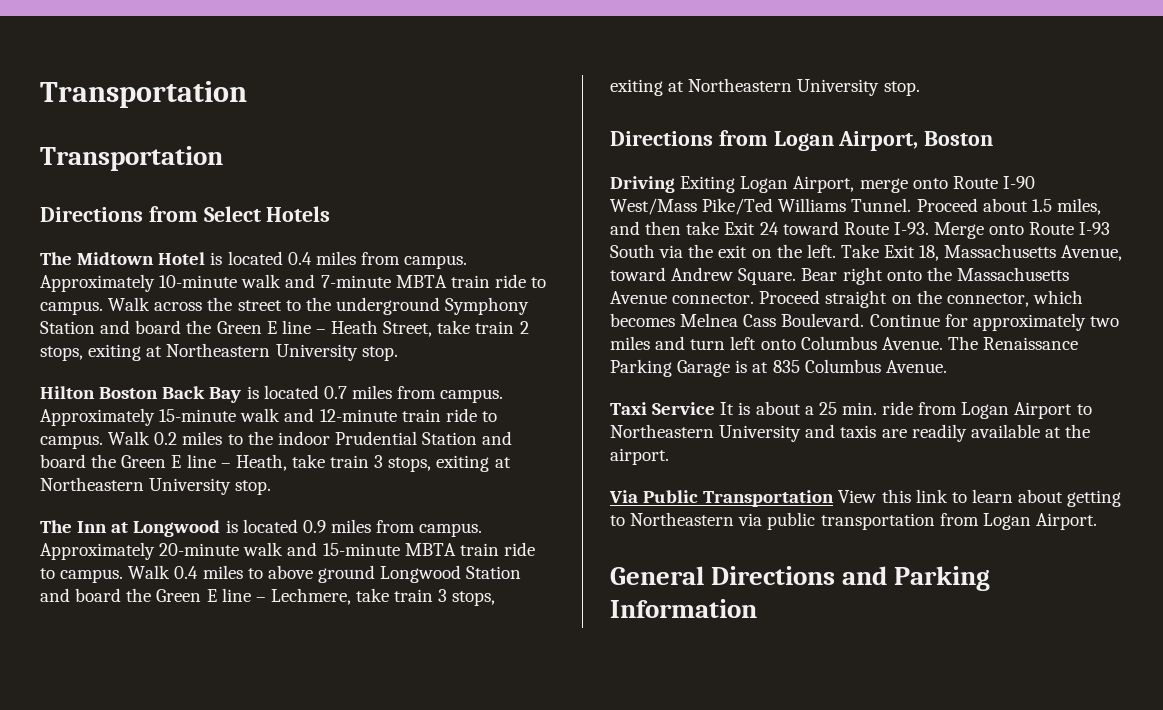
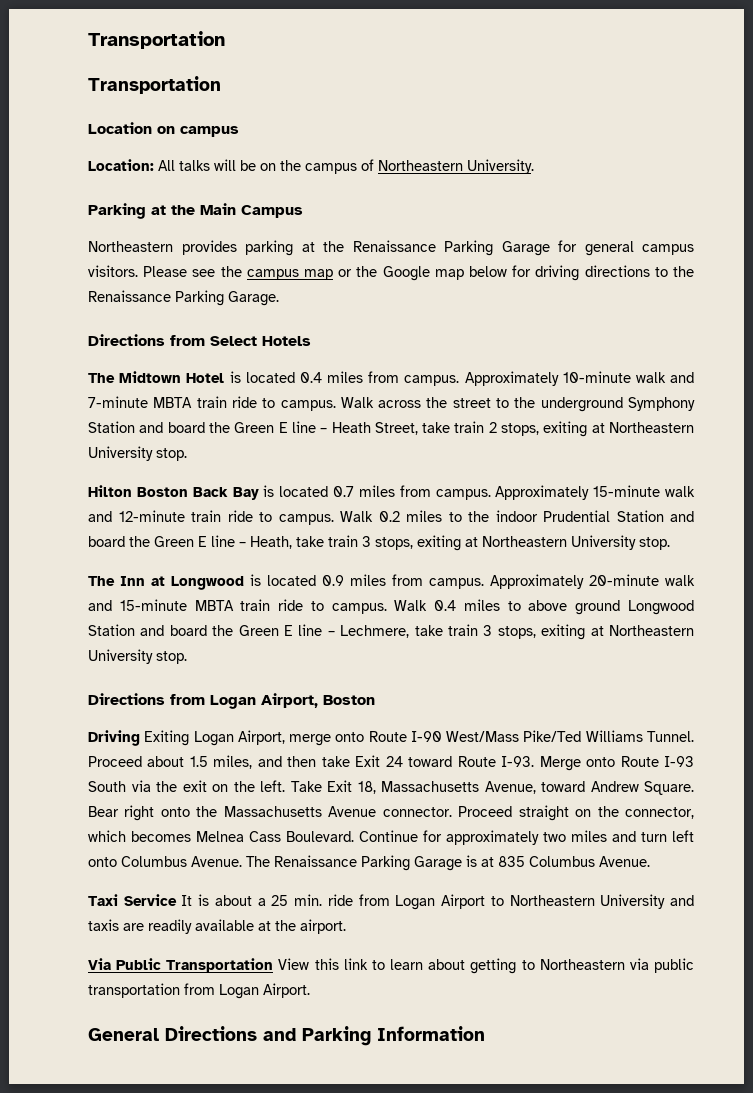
(223, 158) none -> [88,122,239,137] [88,159,534,174] [88,203,303,219] [88,240,694,256] [88,265,694,281] [88,290,279,306] // Location on campus // Location: All talks will be on the campus of Northeastern University. // Parking at the Main Campus // Northeastern provides parking at the Renaissance Parking Garage for general campus visitors. Please see the campus map or the Google map below for driving directions to the Renaissance Parking Garage.

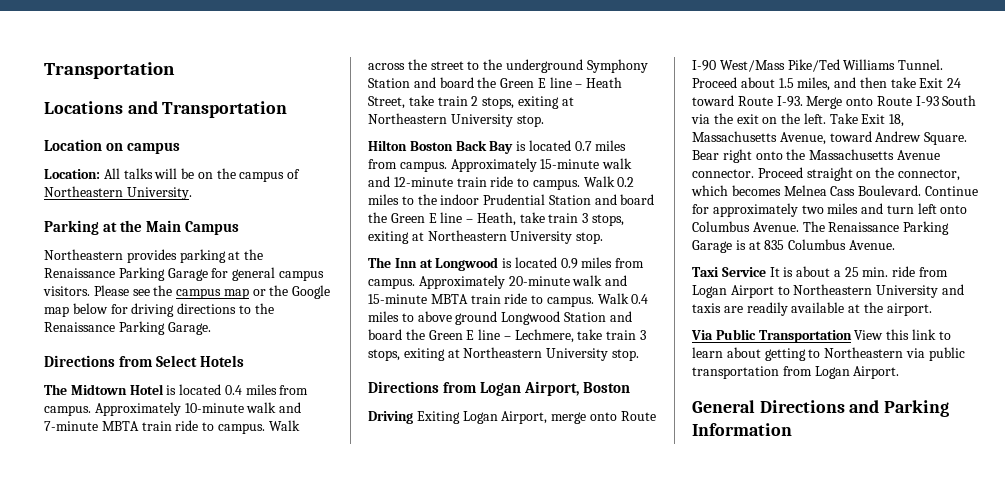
[88,31,225,49] Transportation // -> [44,62,175,79] [44,101,158,114] Transportation // Locations and

